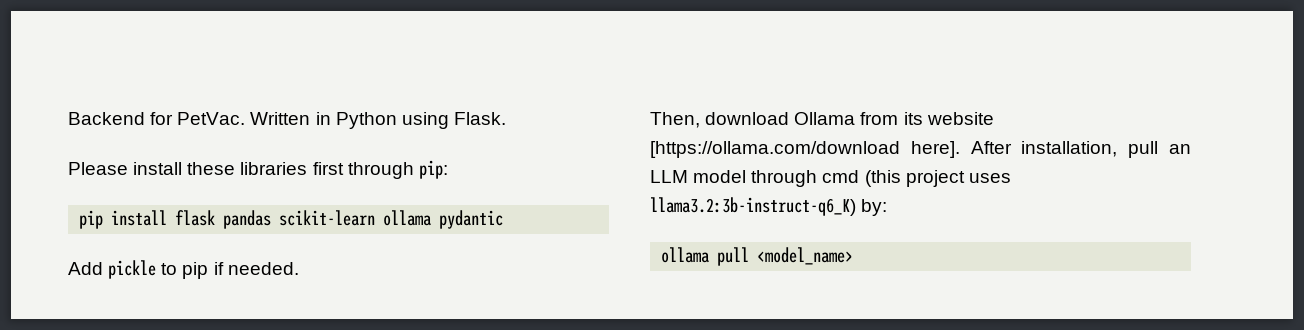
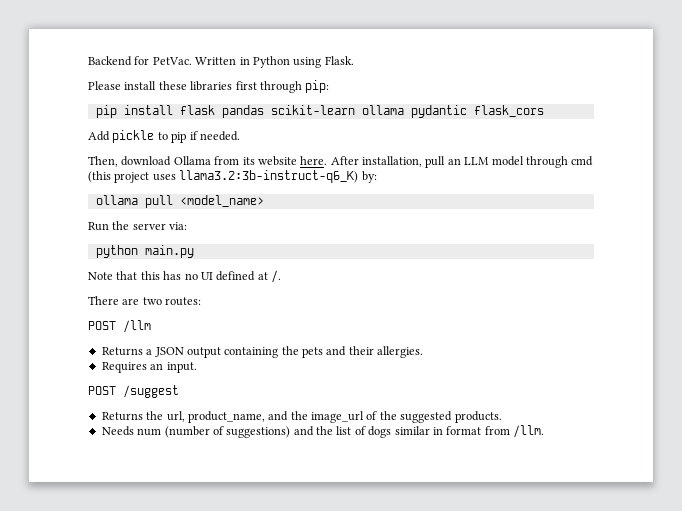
(504, 219) none -> [473,105,544,117] flask_cors
[650,141,960,158] [https://ollama.com/download here]. -> [300,156,328,165] here.
(854, 256) none -> [88,221,188,231] [95,245,194,258] [88,270,281,283] [88,296,202,306] [88,320,151,333] [101,346,424,358] [101,362,197,373] [88,385,179,398] [101,411,502,423] [101,425,544,438] // Run the server via: // python main.py // Note that this has no UI defined at /. // There are two routes: // POST /llm // Returns a JSON output containing the pets and their allergies. // Requires an input. // POST /suggest // Returns the url, product_name, and the image_url of the suggested products. // Needs num (number of suggestions) and the list of dogs similar in format from /llm.

